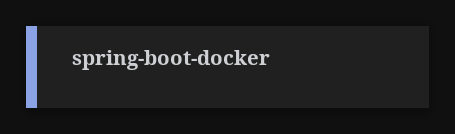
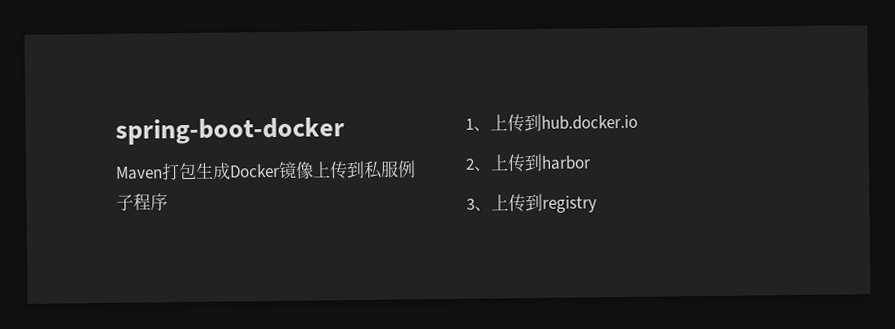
(270, 60) none -> [116,160,416,181] [116,193,168,211] [465,113,638,133] [465,153,591,173] [466,193,597,213] // Maven打包生成Docker镜像上传到私服例子程序 // 1、上传到hub.docker.io // 2、上传到harbor // 3、上传到registry

